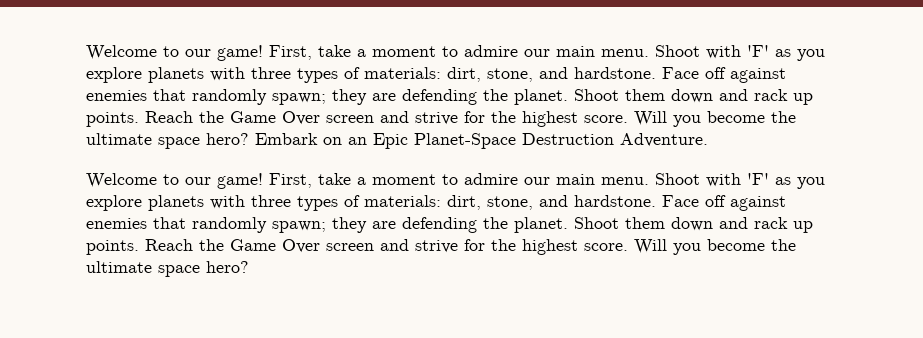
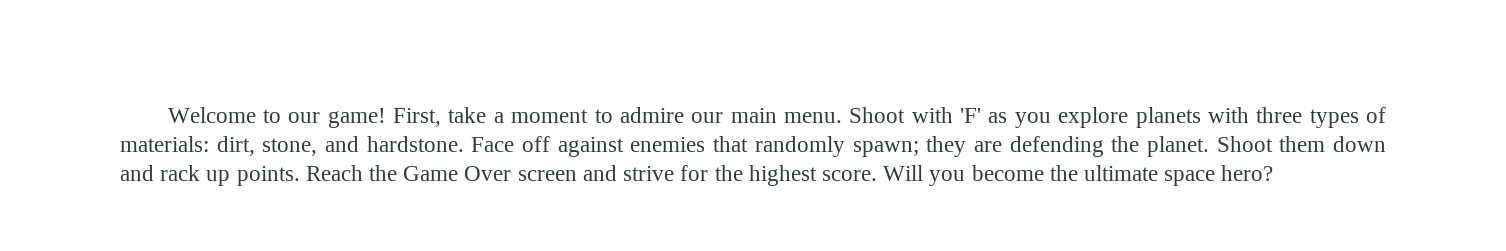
[255,133,708,149] [86,173,825,189] [86,195,786,211] [86,217,813,233] [86,239,796,255] [86,261,249,277] Embark on an Epic Planet-Space Destruction Adventure. // Welcome to our game! First, take a moment to admire our main menu. Shoot with 'F' as you explore planets with three types of materials: dirt, stone, and hardstone. Face off against enemies that randomly spawn; they are defending the planet. Shoot them down and rack up points. Reach the Game Over screen and strive for the highest score. Will you become the ultimate space hero? -> (1274, 173) none

